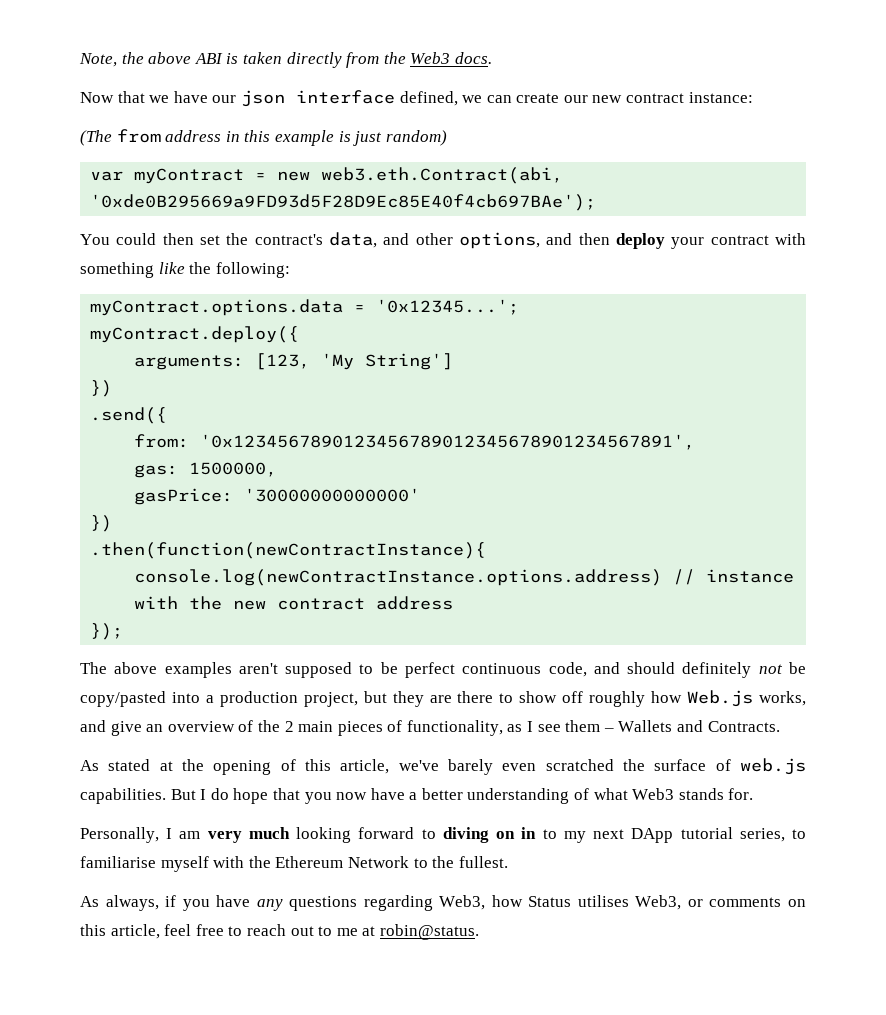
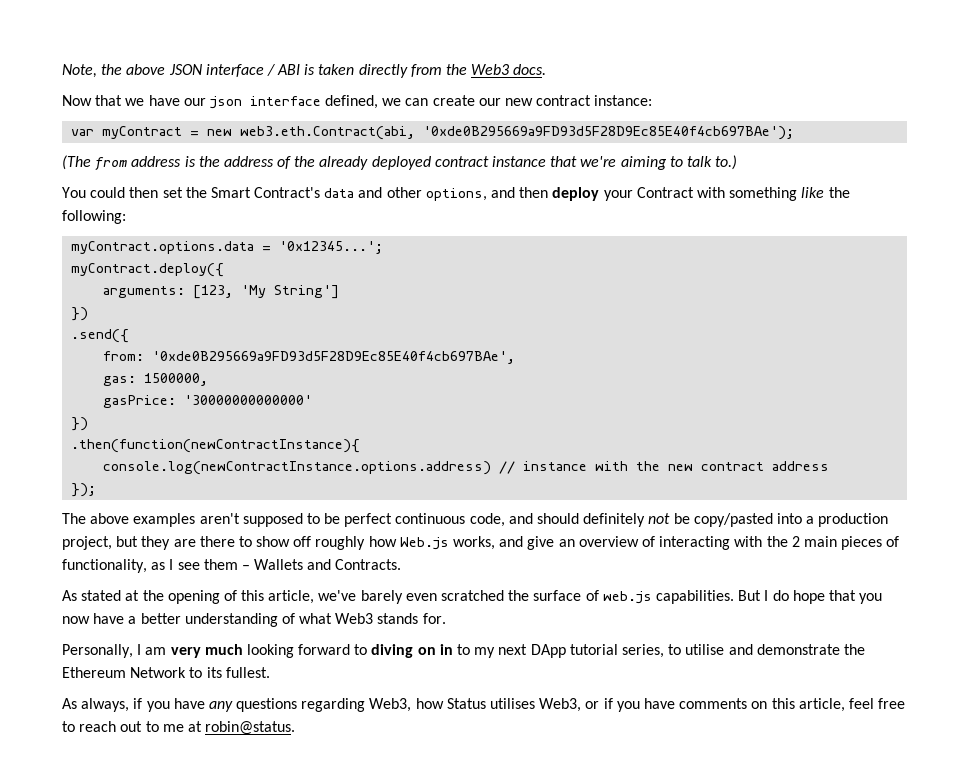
(192, 58) none -> [168,64,275,77] JSON interface /
[80,129,447,146] // (The from address in this example is just random) -> (653, 100) none
(597, 202) none -> [62,155,738,171] // (The from address is the address of the already deployed contract instance that we're aiming to talk to.)
[254,232,377,248] contract's data, -> [210,187,355,198] Smart Contract's data
[710,235,769,245] contract -> [636,187,694,198] Contract
[200,434,696,450] '0x1234567890123456789012345678901234567891', -> [152,351,516,364] '0xde0B295669a9FD93d5F28D9Ec85E40f4cb697BAe',
(254, 726) none -> [659,536,763,550] interacting with
[80,856,245,872] familiarise myself with -> [685,644,840,655] utilise and demonstrate
[432,856,455,868] the -> [206,667,222,678] its
(703, 903) none -> [603,698,675,712] if you have

